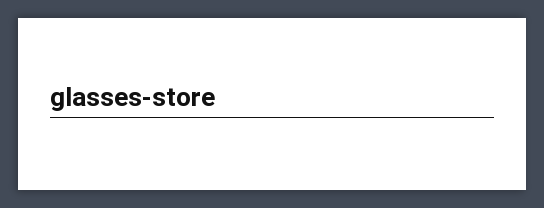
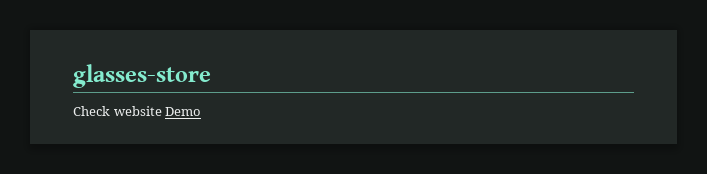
(215, 99) none -> [73,106,202,116] // Check website Demo

